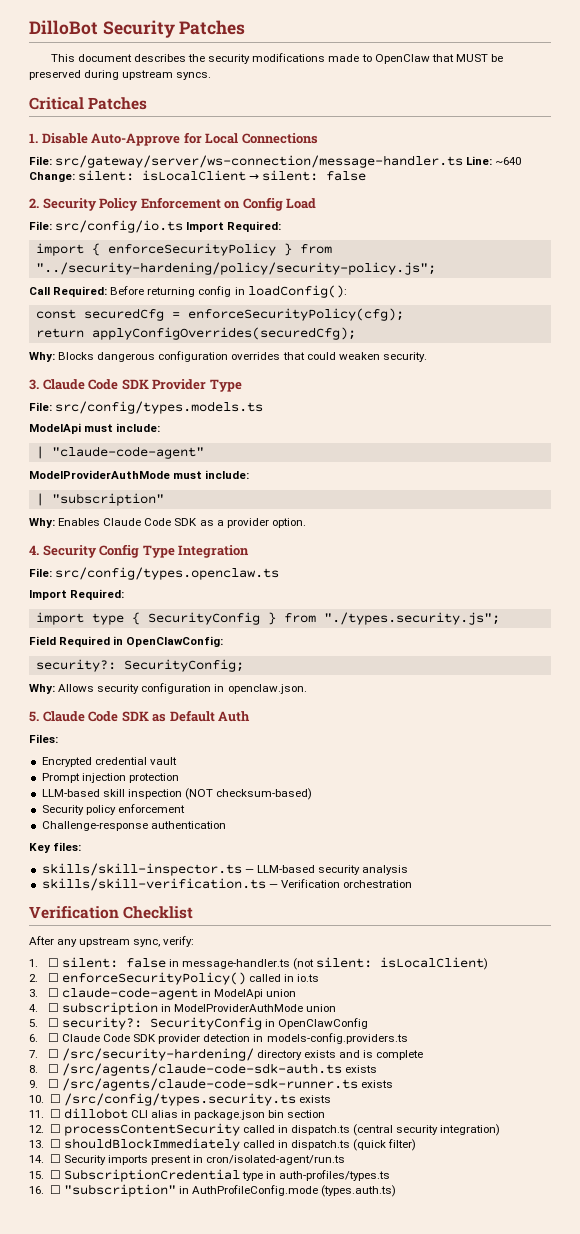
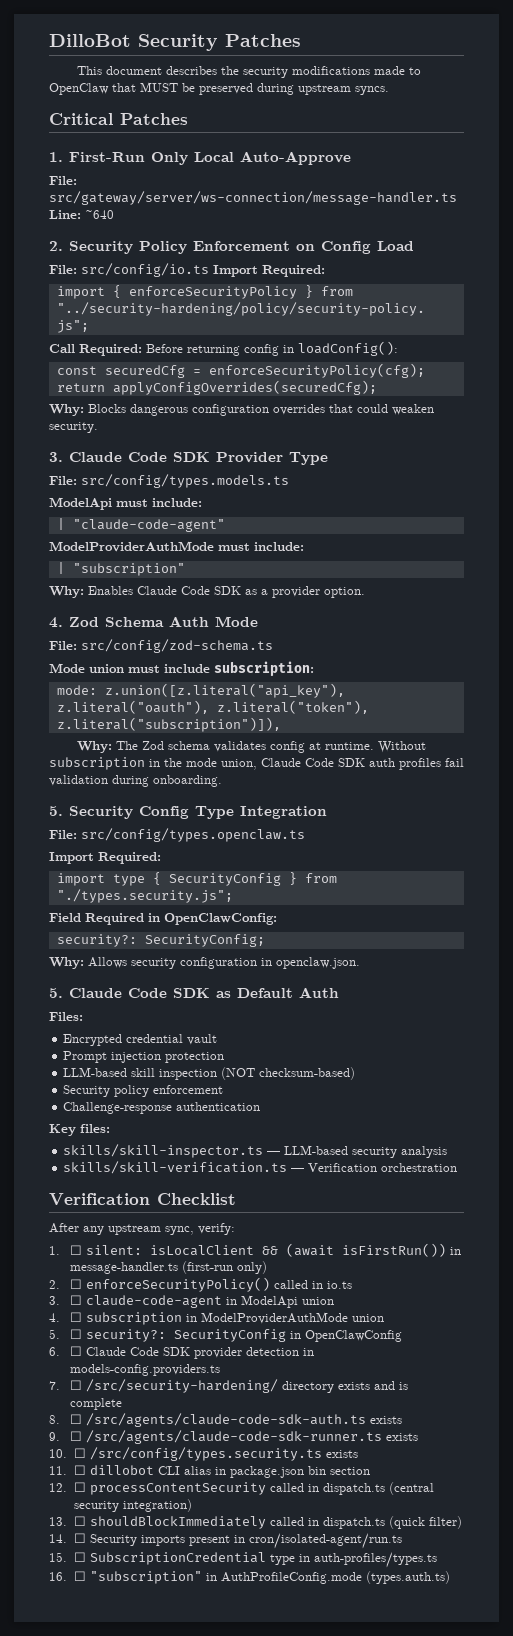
[41,132,318,146] Disable Auto-Approve for Local Connections -> [69,151,351,165] First-Run Only Local Auto-Approve
[29,170,367,182] Change: silent: isLocalClient → silent: false -> (114, 214) none
(39, 550) none -> [69,616,258,627] [49,639,273,653] [49,661,314,676] [56,683,345,698] [56,700,369,714] [56,717,281,732] [77,741,427,753] [49,757,464,770] [49,775,222,787] [49,806,63,816] Zod Schema Auth Mode // File: src/config/zod-schema.ts // Mode union must include subscription: // mode: z.union([z.literal("api_key"), z.literal("oauth"), z.literal("token"), z.literal("subscription")]), // Why: The Zod schema validates config at runtime. Without subscription in the mode union, Claude Code SDK auth profiles fail validation during onboarding. // 5.
[125,957,489,970] false in message-handler.ts (not silent: isLocalClient) -> [150,1243,462,1257] [70,1261,268,1274] isLocalClient && (await isFirstRun()) in message-handler.ts (first-run only)

